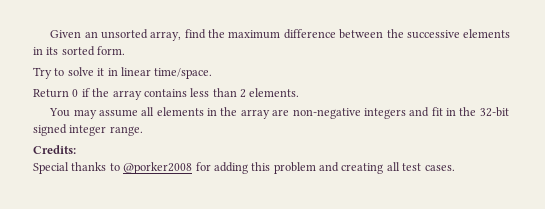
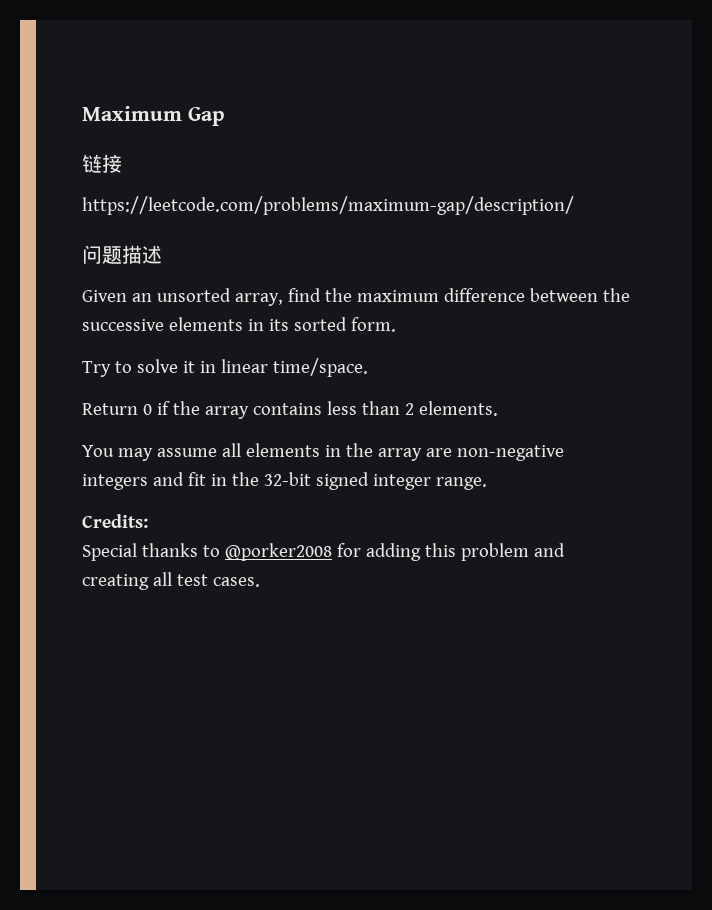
(50, 34) none -> [82,106,225,126] [82,154,122,173] [82,196,574,215] [82,245,162,264] Maximum Gap // 链接 // https://leetcode.com/problems/maximum-gap/description/ // 问题描述 //

